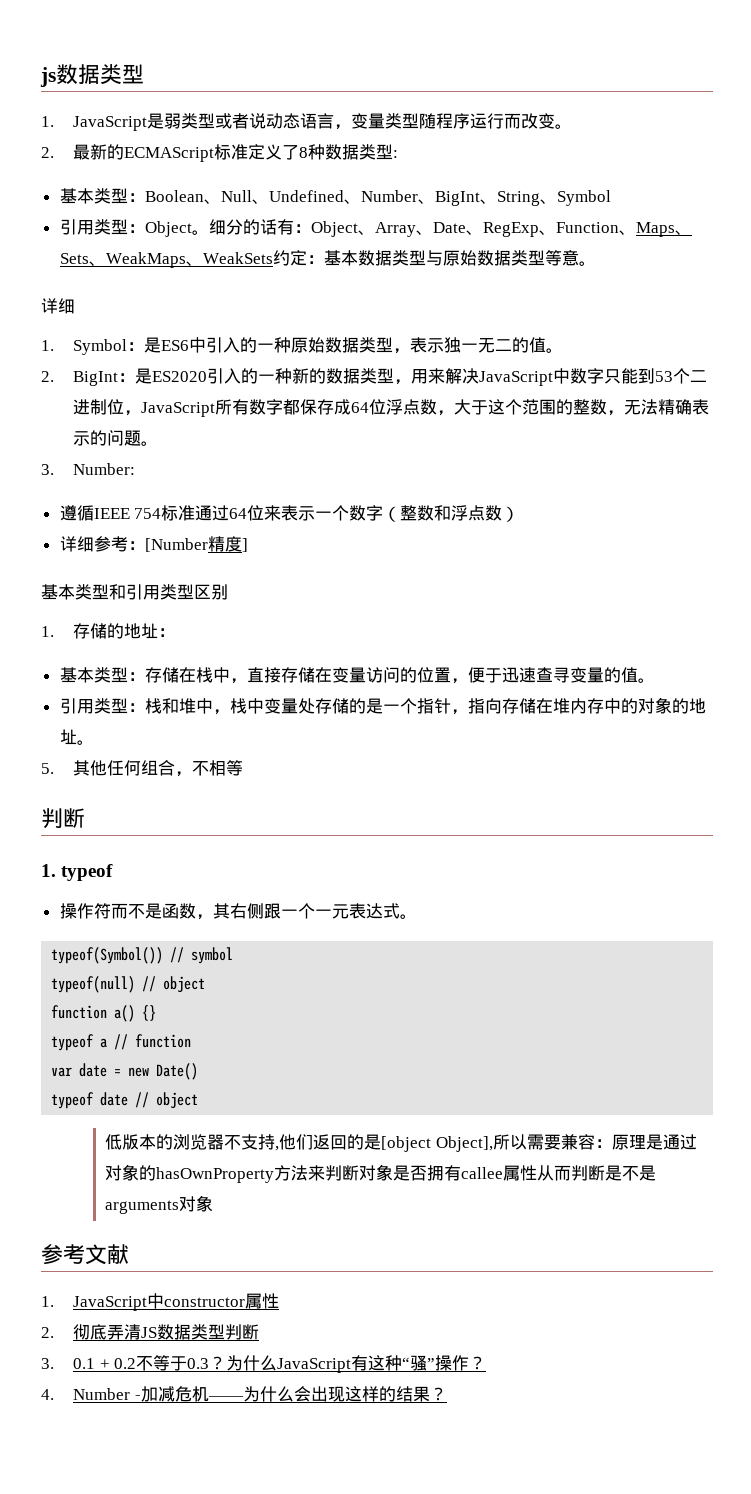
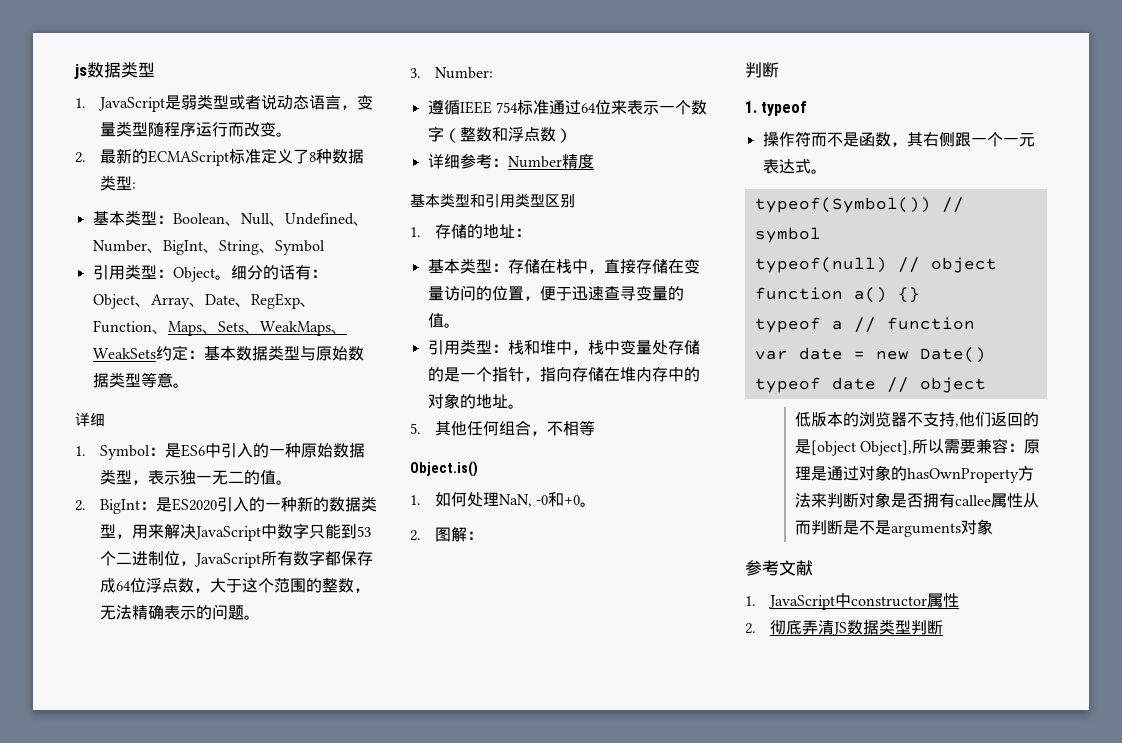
[144,538,208,552] [Number -> [507,156,562,168] Number
[241,538,248,552] ] -> (594, 161) none
(243, 768) none -> [410,461,478,477] [410,492,597,507] [410,527,483,542] // Object.is() // 1.如何处理NaN, -0和+0。 // 2.图解：
[41,1355,487,1373] [41,1386,447,1402] // 3. 0.1 + 0.2不等于0.3？为什么JavaScript有这种“骚”操作？ // 4. Number -加减危机——为什么会出现这样的结果？ -> (943, 627) none

